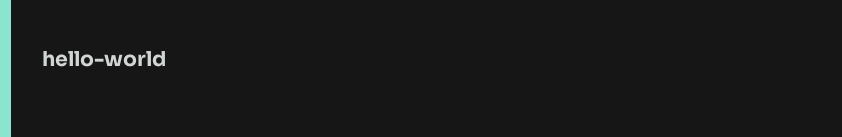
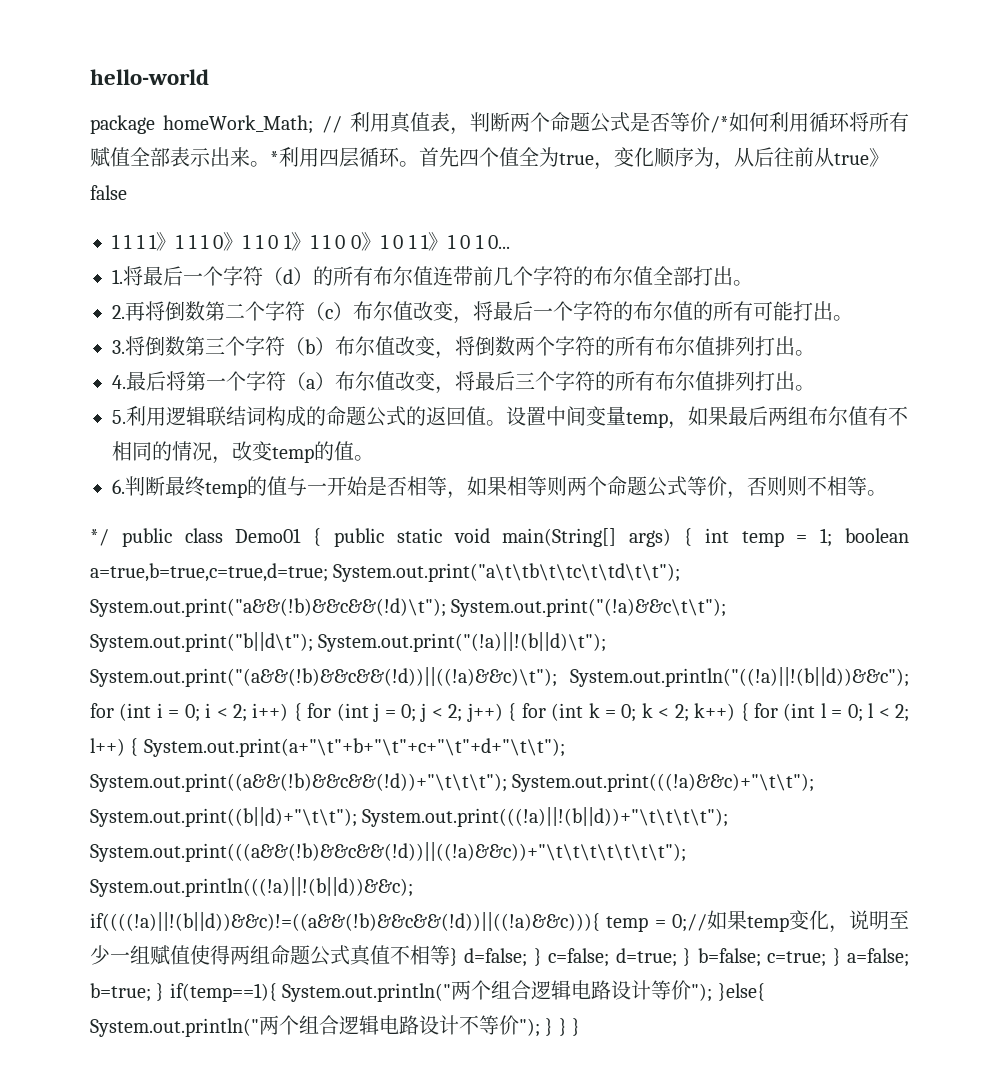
(166, 59) none -> [90,112,909,135] [90,147,889,170] [90,185,127,200] [112,232,511,251] [112,266,753,286] [112,301,853,324] [112,336,815,359] [112,371,815,394] [112,406,908,429] [112,441,374,464] [112,476,887,499] [90,528,909,547] [90,563,681,582] [90,598,727,617] [90,632,607,652] [90,667,909,687] [90,703,909,722] [90,738,565,757] [90,773,815,792] [90,807,729,827] [90,842,686,862] [90,877,413,897] [90,910,910,933] [90,945,910,967] [90,980,765,1002] [90,1015,581,1037] // package homeWork_Math; // 利用真值表，判断两个命题公式是否等价/*如何利用循环将所有赋值全部表示出来。*利用四层循环。首先四个值全为true，变化顺序为，从后往前从true》false // 1 1 1 1》1 1 1 0》1 1 0 1》1 1 0 0》1 0 1 1》1 0 1 0... // 1.将最后一个字符（d）的所有布尔值连带前几个字符的布尔值全部打出。 // 2.再将倒数第二个字符（c）布尔值改变，将最后一个字符的布尔值的所有可能打出。 // 3.将倒数第三个字符（b）布尔值改变，将倒数两个字符的所有布尔值排列打出。 // 4.最后将第一个字符（a）布尔值改变，将最后三个字符的所有布尔值排列打出。 // 5.利用逻辑联结词构成的命题公式的返回值。设置中间变量temp，如果最后两组布尔值有不相同的情况，改变temp的值。 // 6.判断最终temp的值与一开始是否相等，如果相等则两个命题公式等价，否则则不相等。 // */ public class Demo01 { public static void main(String[] args) { int temp = 1; boolean a=true,b=true,c=true,d=true; System.out.print("a\t\tb\t\tc\t\td\t\t"); System.out.print("a&&(!b)&&c&&(!d)\t"); System.out.print("(!a)&&c\t\t"); System.out.print("b||d\t"); System.out.print("(!a)||!(b||d)\t"); System.out.print("(a&&(!b)&&c&&(!d))||((!a)&&c)\t"); System.out.println("((!a)||!(b||d))&&c"); for (int i = 0; i < 2; i++) { for (int j = 0; j < 2; j++) { for (int k = 0; k < 2; k++) { for (int l = 0; l < 2; l++) { System.out.print(a+"\t"+b+"\t"+c+"\t"+d+"\t\t"); System.out.print((a&&(!b)&&c&&(!d))+"\t\t\t"); System.out.print(((!a)&&c)+"\t\t"); System.out.print((b||d)+"\t\t"); System.out.print(((!a)||!(b||d))+"\t\t\t\t"); System.out.print(((a&&(!b)&&c&&(!d))||((!a)&&c))+"\t\t\t\t\t\t\t"); System.out.println(((!a)||!(b||d))&&c); if((((!a)||!(b||d))&&c)!=((a&&(!b)&&c&&(!d))||((!a)&&c))){ temp = 0;//如果temp变化，说明至少一组赋值使得两组命题公式真值不相等} d=false; } c=false; d=true; } b=false; c=true; } a=false; b=true; } if(temp==1){ System.out.println("两个组合逻辑电路设计等价"); }else{ System.out.println("两个组合逻辑电路设计不等价"); } } }

